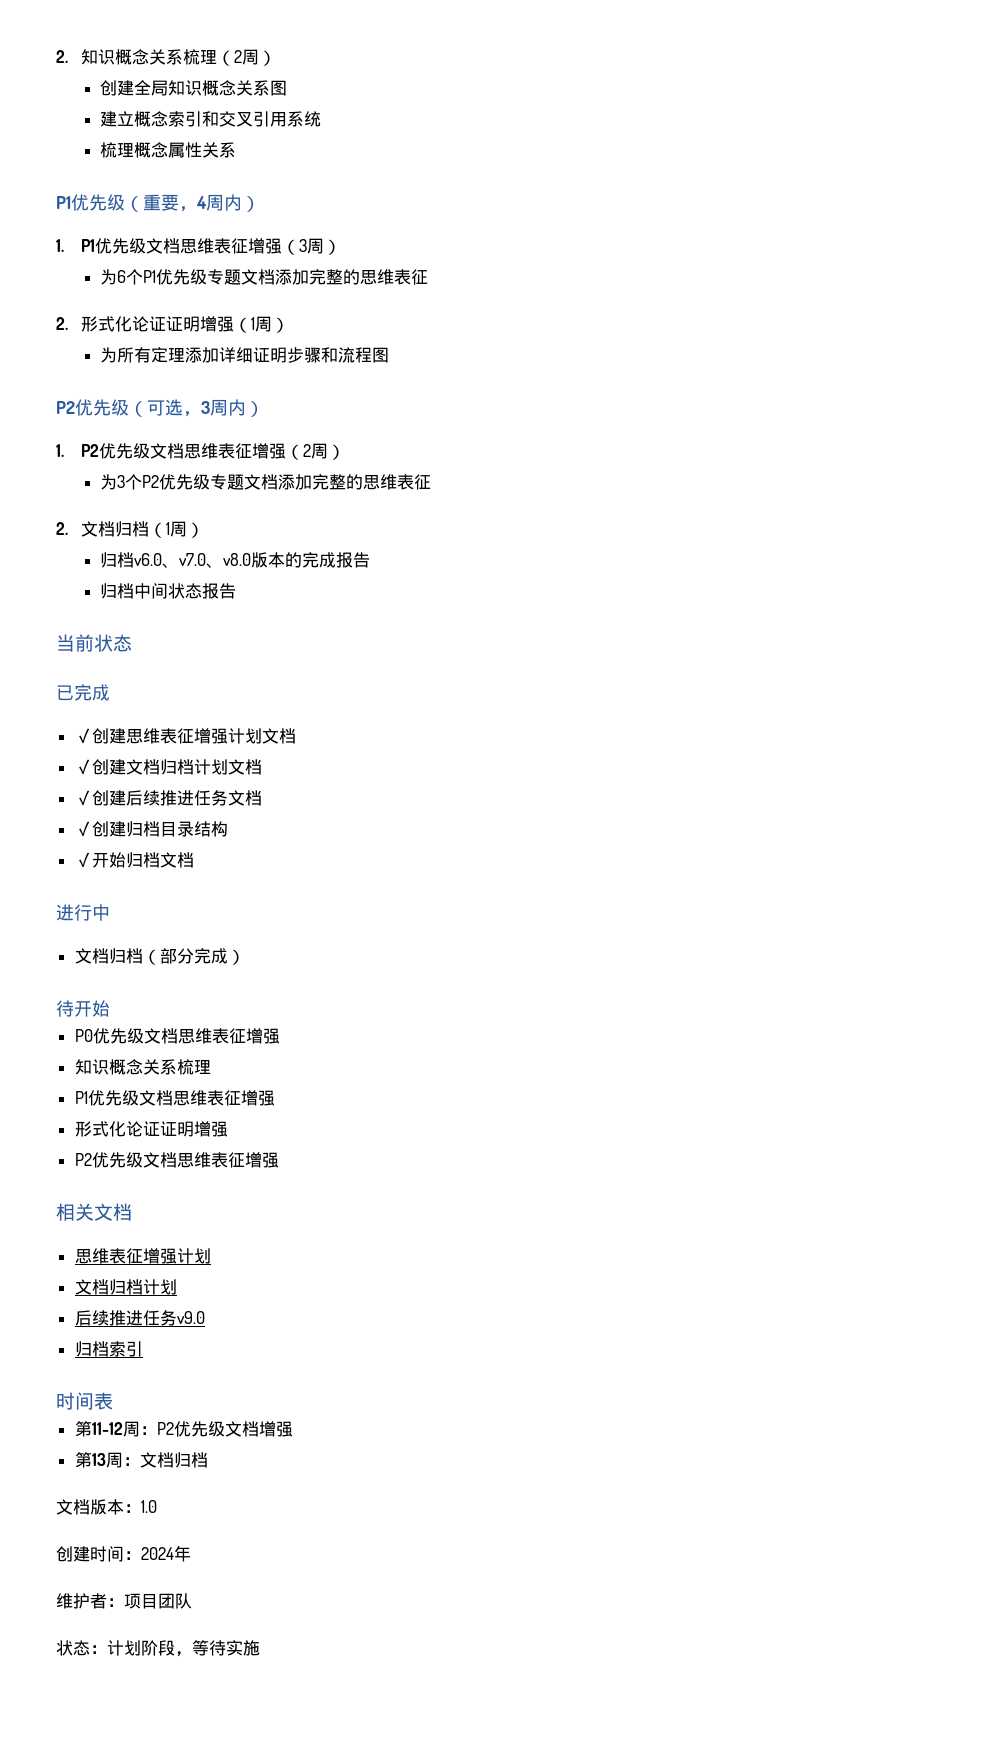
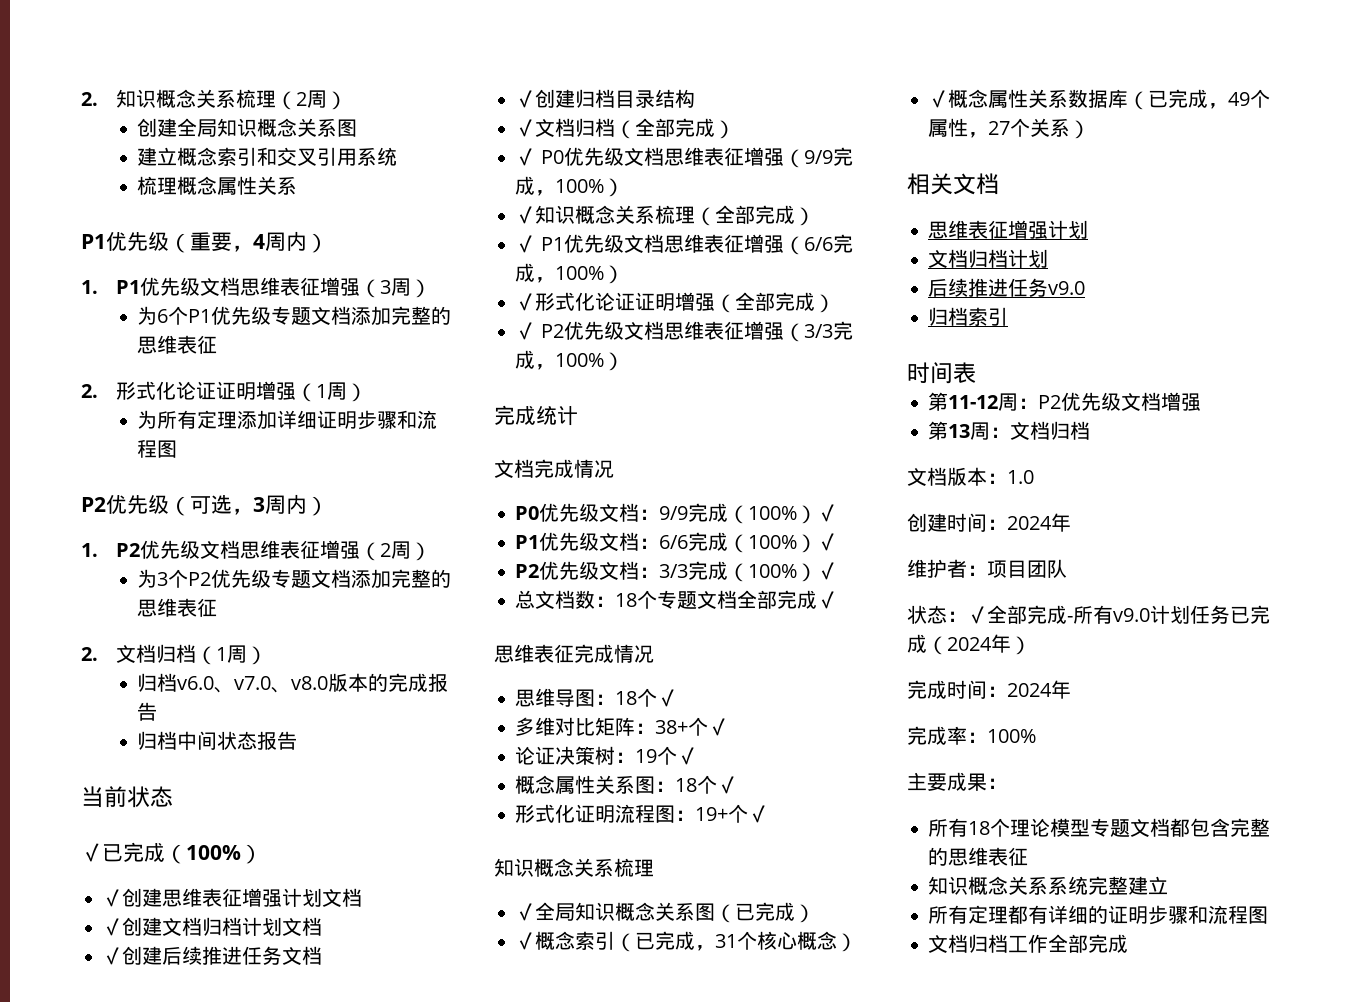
[56,684,110,701] 已完成 -> [81,842,262,864] ✓已完成（100%）
[91,852,194,868] [56,904,110,921] [74,948,245,965] [56,1000,110,1017] 开始归档文档 // 进行中 // 文档归档（部分完成） // 待开始 // -> [535,118,736,139] [515,148,536,166] 文档归档（全部完成） // ✓
[74,1059,211,1075] [74,1090,275,1106] [74,1121,228,1137] [74,1152,279,1168] // 知识概念关系梳理 // P1优先级文档思维表征增强 // 形式化论证证明增强 // P2优先级文档思维表征增强 -> [783,147,853,168] [515,176,625,197] [515,205,816,226] [515,234,853,255] [515,263,625,284] [515,292,836,313] [515,321,853,342] [515,350,625,371] [494,405,578,426] [494,459,614,478] [515,503,838,524] [515,532,838,553] [515,561,838,582] [515,590,838,609] [494,644,654,663] [515,688,678,707] [515,717,729,736] [515,746,698,765] [515,775,738,794] [515,804,769,823] [494,858,654,877] [515,902,816,923] [515,931,858,952] [928,89,1271,110] [928,118,1091,139] （9/9完成，100%） // ✓知识概念关系梳理（全部完成） // ✓ P1优先级文档思维表征增强（6/6完成，100%） // ✓形式化论证证明增强（全部完成） // ✓ P2优先级文档思维表征增强（3/3完成，100%） // 完成统计 // 文档完成情况 // P0优先级文档：9/9完成（100%）✓ // P1优先级文档：6/6完成（100%）✓ // P2优先级文档：3/3完成（100%）✓ // 总文档数：18个专题文档全部完成✓ // 思维表征完成情况 // 思维导图：18个✓ // 多维对比矩阵：38+个✓ // 论证决策树：19个✓ // 概念属性关系图：18个✓ // 形式化证明流程图：19+个✓ // 知识概念关系梳理 // ✓全局知识概念关系图（已完成） // ✓概念索引（已完成，31个核心概念） // ✓概念属性关系数据库（已完成，49个属性，27个关系）
[107,1640,260,1657] 计划阶段，等待实施 -> [967,605,1270,624] [907,634,1031,655] [907,680,1071,699] [907,726,1036,745] [907,772,1007,791] [928,818,1271,837] [928,847,1029,866] [928,876,1169,895] [928,905,1269,925] [928,934,1129,953] ✓全部完成-所有v9.0计划任务已完成（2024年） // 完成时间：2024年 // 完成率：100% // 主要成果： // 所有18个理论模型专题文档都包含完整的思维表征 // 知识概念关系系统完整建立 // 所有定理都有详细的证明步骤和流程图 // 文档归档工作全部完成

